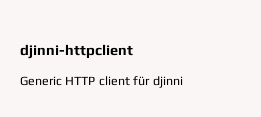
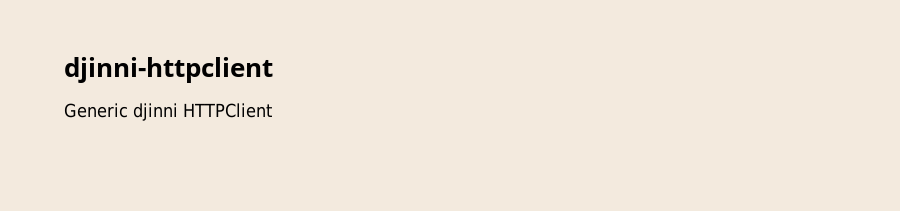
[65,76,183,88] HTTP client für djinni -> [133,103,272,121] djinni HTTPClient

